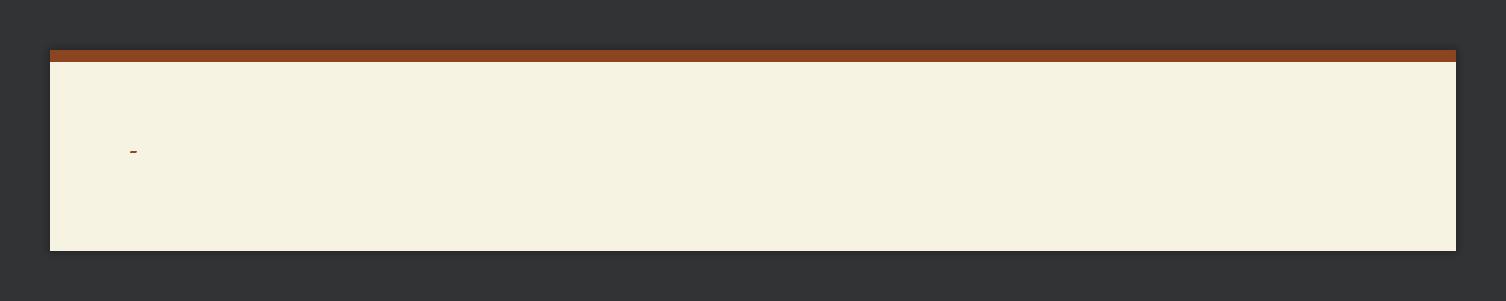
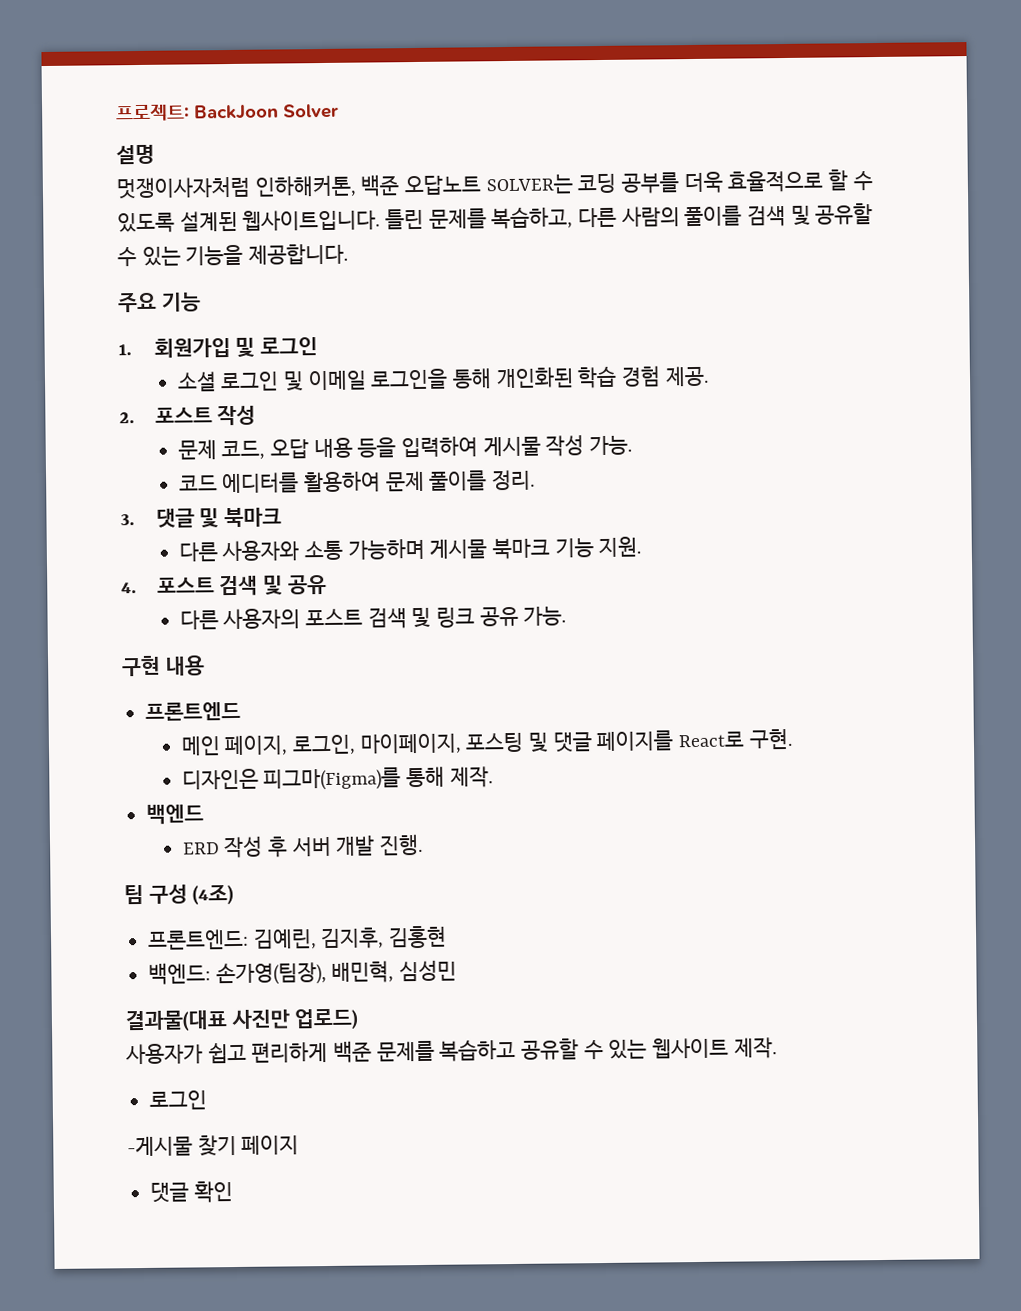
[129,151,138,158] - -> [116,103,339,122] [116,144,155,165] [116,169,873,200] [117,203,874,234] [117,242,349,267] [118,291,201,313] [118,337,318,358] [176,365,709,392] [119,404,257,427] [177,434,633,461] [178,469,536,494] [120,507,282,529] [178,536,642,562] [121,574,327,597] [179,606,567,630] [121,655,205,677] [145,701,242,721] [180,728,793,757] [181,766,493,791] [146,803,205,825] [182,833,424,859] [124,884,235,906] [147,925,448,950] [148,959,458,986] [125,1008,360,1033] [125,1037,777,1065] [149,1090,208,1110] [127,1134,300,1157] [150,1181,233,1203] 프로젝트: BackJoon Solver // 설명 // 멋쟁이사자처럼 인하해커톤, 백준 오답노트 SOLVER는 코딩 공부를 더욱 효율적으로 할 수 있도록 설계된 웹사이트입니다. 틀린 문제를 복습하고, 다른 사람의 풀이를 검색 및 공유할 수 있는 기능을 제공합니다. // 주요 기능 // 1. 회원가입 및 로그인 // 소셜 로그인 및 이메일 로그인을 통해 개인화된 학습 경험 제공. // 2. 포스트 작성 // 문제 코드, 오답 내용 등을 입력하여 게시물 작성 가능. // 코드 에디터를 활용하여 문제 풀이를 정리. // 3. 댓글 및 북마크 // 다른 사용자와 소통 가능하며 게시물 북마크 기능 지원. // 4. 포스트 검색 및 공유 // 다른 사용자의 포스트 검색 및 링크 공유 가능. // 구현 내용 // 프론트엔드 // 메인 페이지, 로그인, 마이페이지, 포스팅 및 댓글 페이지를 React로 구현. // 디자인은 피그마(Figma)를 통해 제작. // 백엔드 // ERD 작성 후 서버 개발 진행. // 팀 구성 (4조) // 프론트엔드: 김예린, 김지후, 김홍현 // 백엔드: 손가영(팀장), 배민혁, 심성민 // 결과물(대표 사진만 업로드) // 사용자가 쉽고 편리하게 백준 문제를 복습하고 공유할 수 있는 웹사이트 제작. // 로그인 // -게시물 찾기 페이지 // 댓글 확인

